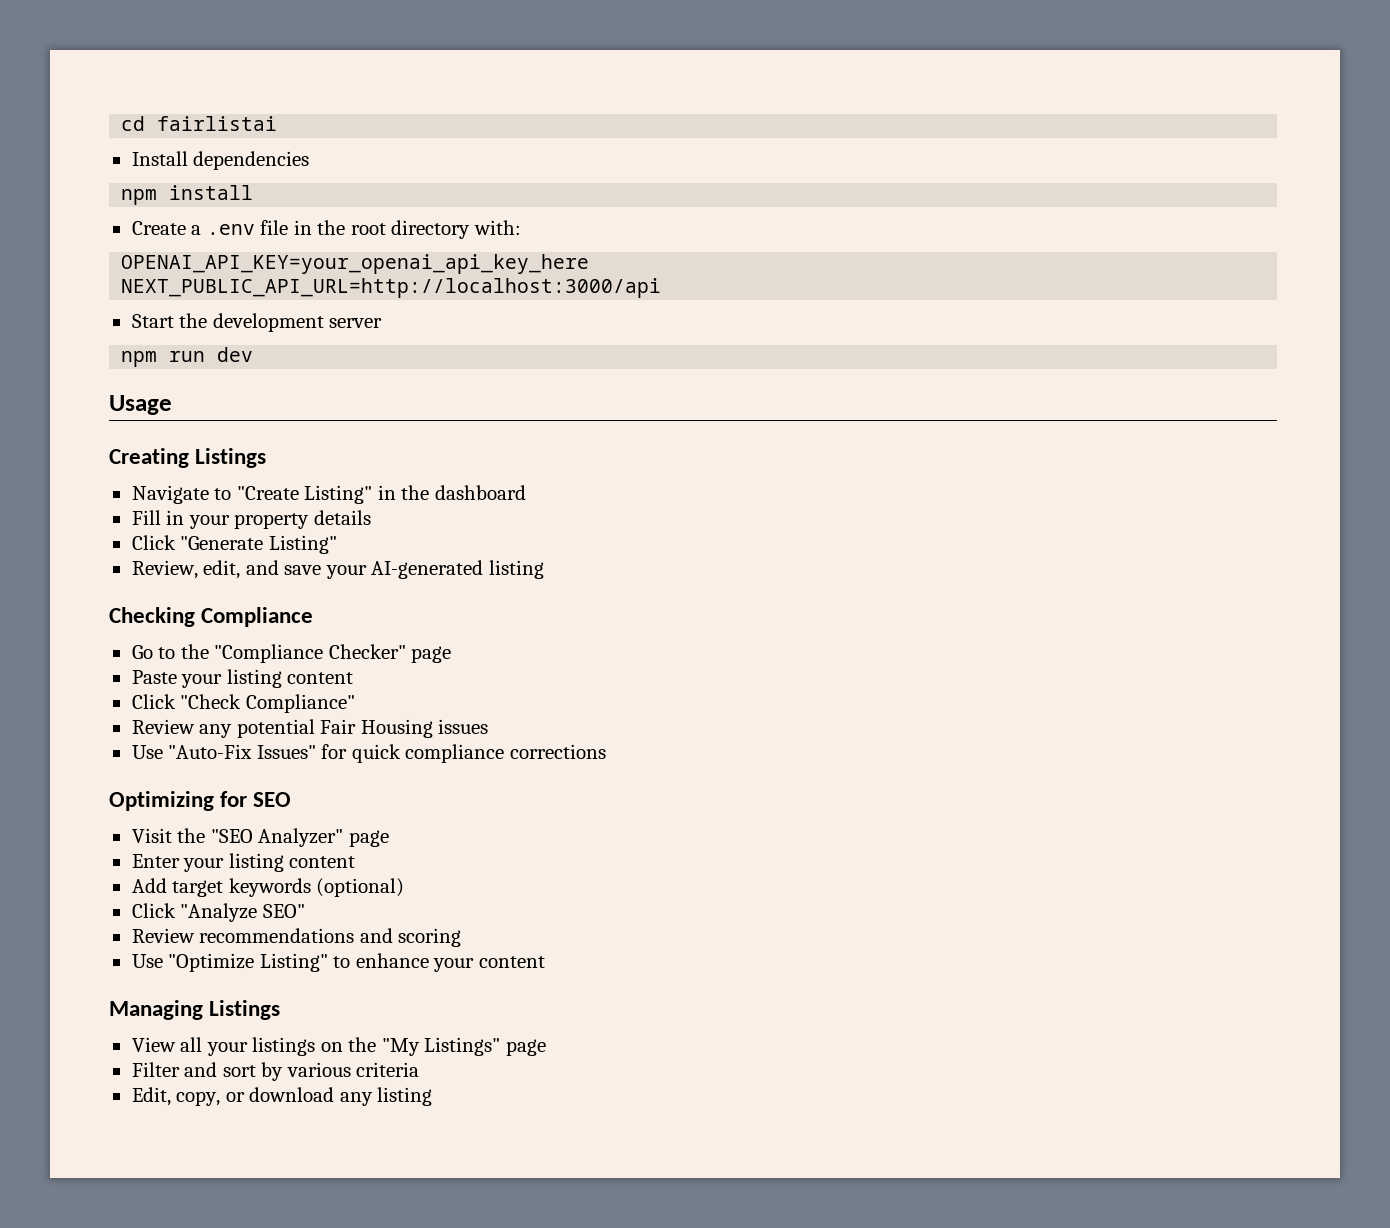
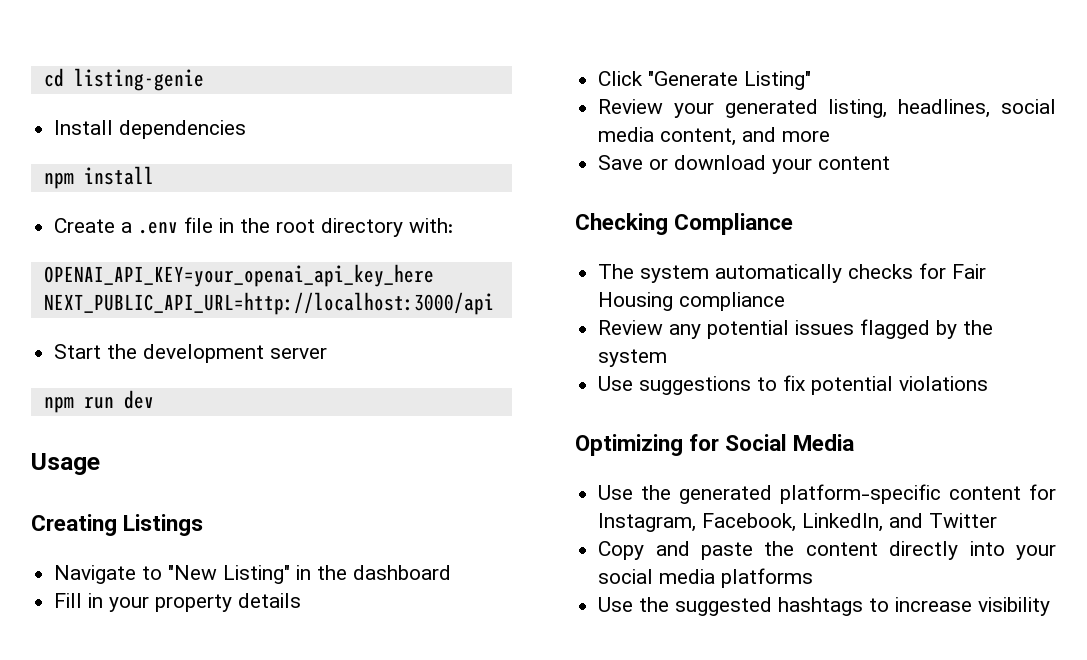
[157,116,278,131] fairlistai -> [73,68,204,91] listing-genie
[236,486,299,500] "Create -> [168,565,218,580] "New
[131,560,544,579] [109,607,314,627] [131,644,452,663] [131,669,354,688] [131,694,355,713] Review, edit, and save your AI-generated listing // Checking Compliance // Go to the "Compliance Checker" page // Paste your listing content // Click "Check Compliance" -> [598,99,1056,118] [598,127,831,146] [598,155,891,174] [575,213,794,235] [598,263,987,283] [598,292,786,311] Review your generated listing, headlines, social media content, and more // Save or download your content // Checking Compliance // The system automatically checks for Fair Housing compliance
[320,719,433,738] Fair Housing -> (790, 329) none
[131,744,606,763] [109,791,292,811] [131,828,389,847] [131,853,356,872] [131,878,405,897] [131,903,305,922] [131,928,462,947] [131,953,545,972] [109,1000,281,1020] [131,1037,546,1056] [131,1062,420,1081] [131,1087,433,1106] // Use "Auto-Fix Issues" for quick compliance corrections // Optimizing for SEO // Visit the "SEO Analyzer" page // Enter your listing content // Add target keywords (optional) // Click "Analyze SEO" // Review recommendations and scoring // Use "Optimize Listing" to enhance your content // Managing Listings // View all your listings on the "My Listings" page // Filter and sort by various criteria // Edit, copy, or download any listing -> [860,319,994,339] [598,349,668,367] [598,375,989,395] [575,434,855,456] [598,484,1056,504] [598,513,998,532] [598,541,1056,560] [598,568,814,588] [598,597,1051,616] flagged by the system // Use suggestions to fix potential violations // Optimizing for Social Media // Use the generated platform-specific content for Instagram, Facebook, LinkedIn, and Twitter // Copy and paste the content directly into your social media platforms // Use the suggested hashtags to increase visibility

